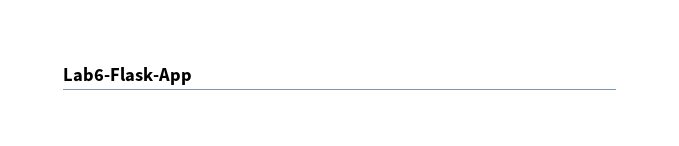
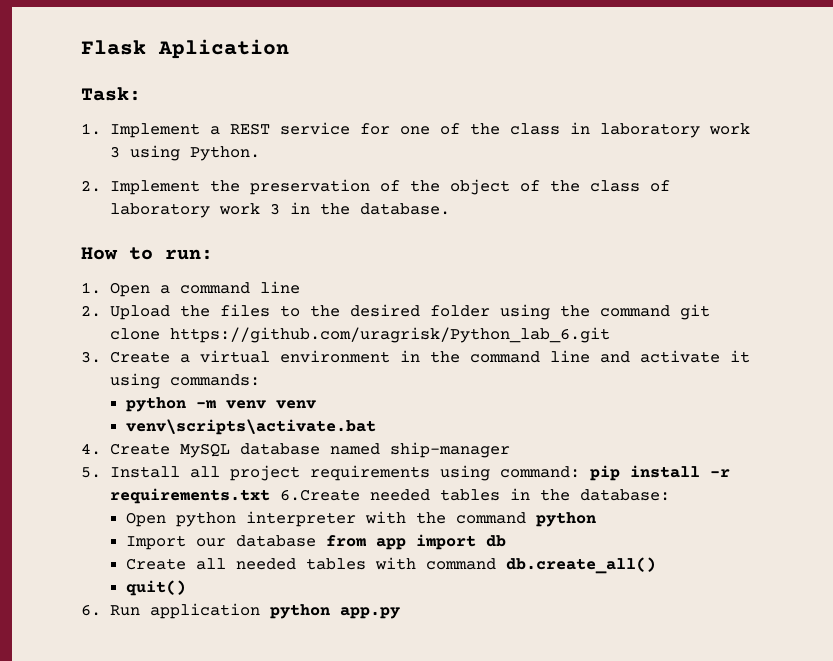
[63,67,192,85] Lab6-Flask-App -> [81,39,289,59] [81,87,141,101] [81,122,750,138] [109,145,260,161] [81,179,670,195] [109,202,450,218] [81,247,213,260] [81,281,300,297] [81,304,710,320] [109,327,610,343] [81,350,750,363] [109,373,260,389] [125,397,316,412] [125,419,376,435] [81,442,510,458] [81,465,730,481] [109,488,670,504] [125,511,596,527] [125,534,506,550] [125,557,656,574] [125,580,186,596] [81,603,400,619] Flask Aplication // Task: // 1. Implement a REST service for one of the class in laboratory work 3 using Python. // 2. Implement the preservation of the object of the class of laboratory work 3 in the database. // How to run: // 1. Open a command line // 2. Upload the files to the desired folder using the command git clone https://github.com/uragrisk/Python_lab_6.git // 3. Create a virtual environment in the command line and activate it using commands: // python -m venv venv // venv\scripts\activate.bat // 4. Create MySQL database named ship-manager // 5. Install all project requirements using command: pip install -r requirements.txt 6.Create needed tables in the database: // Open python interpreter with the command python // Import our database from app import db // Create all needed tables with command db.create_all() // quit() // 6. Run application python app.py

